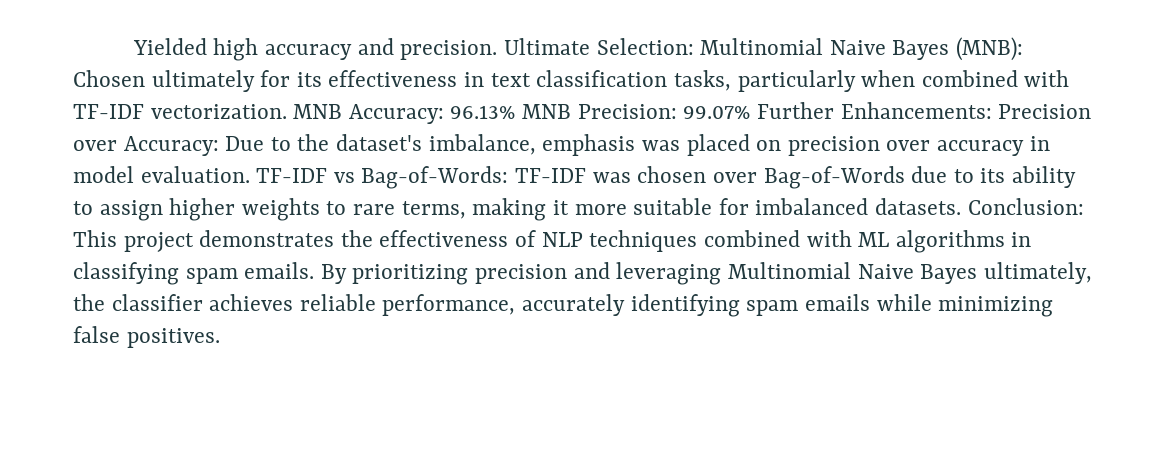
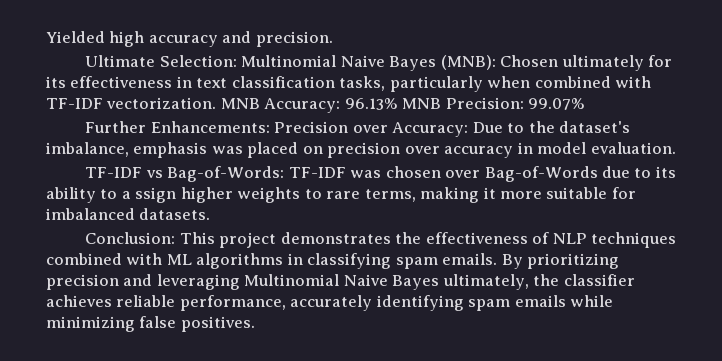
(498, 50) none -> (333, 39) //
(751, 112) none -> (586, 104) //
(250, 174) none -> (676, 148) //
[99,200,163,221] assign -> [121,187,177,203] a ssign
(961, 206) none -> (211, 214) //

